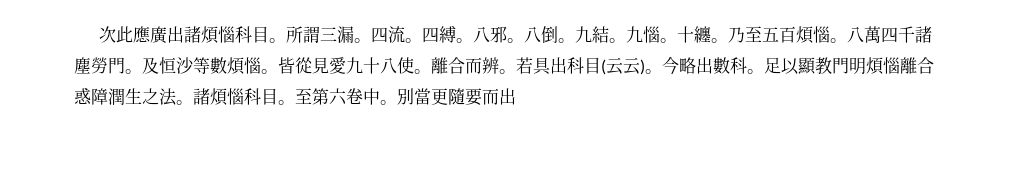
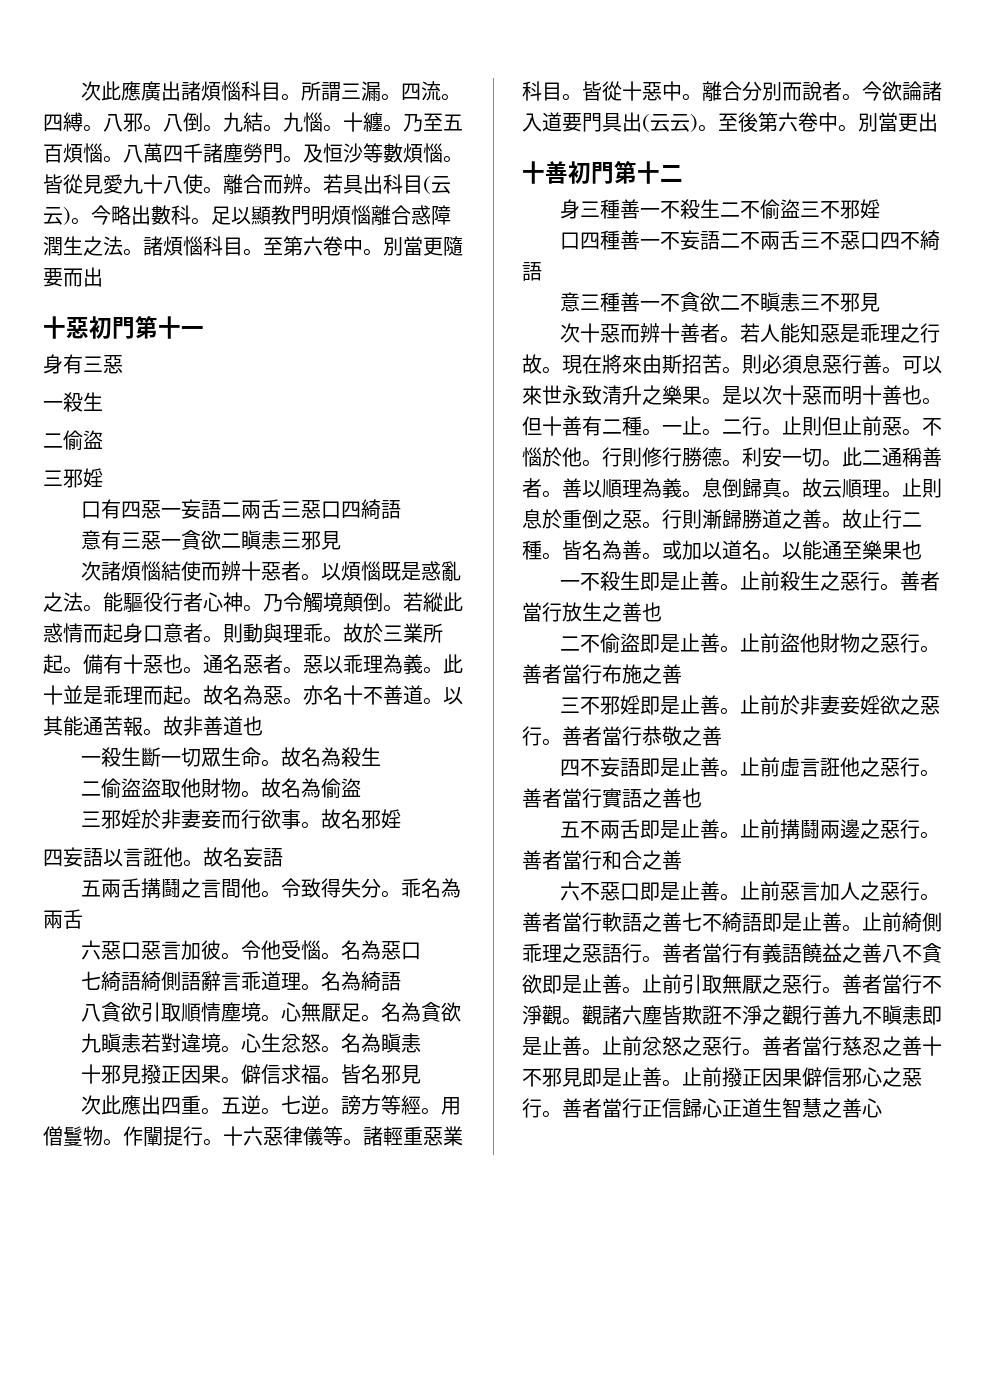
(516, 96) none -> [43,316,204,339] [43,354,123,374] [43,392,103,412] [43,430,103,450] [43,468,103,488] [80,499,401,519] [80,530,341,550] [80,561,461,581] [43,592,463,613] [43,623,443,643] [43,654,463,675] [43,685,463,705] [43,716,263,737] [80,747,381,767] [80,778,361,798] [80,809,401,829] [43,847,283,867] [80,878,461,899] [43,909,83,929] [80,940,421,960] [80,971,401,991] [80,1002,461,1022] [80,1033,421,1053] [80,1064,421,1085] [80,1095,461,1115] [43,1126,463,1146] [522,81,942,101] [522,112,938,132] [522,161,683,184] [559,199,880,219] [559,230,940,250] [522,262,542,281] [559,292,880,312] [559,323,940,343] [522,354,942,374] [522,385,942,405] [522,416,942,436] [522,447,942,467] [522,478,942,498] [522,509,922,529] [522,540,922,560] [559,571,940,591] [522,602,662,622] [559,633,940,653] [522,664,682,684] [559,695,940,715] [522,726,722,746] [559,757,940,777] [522,788,702,808] [559,819,940,840] [522,850,682,870] [559,881,940,901] [522,912,942,932] [522,943,942,963] [522,974,942,994] [522,1005,942,1025] [522,1036,942,1056] [522,1067,922,1088] [522,1098,882,1118] // 十惡初門第十一 // 身有三惡 // 一殺生 // 二偷盜 // 三邪婬 // 口有四惡一妄語二兩舌三惡口四綺語 // 意有三惡一貪欲二瞋恚三邪見 // 次諸煩惱結使而辨十惡者。以煩惱既是惑亂之法。能驅役行者心神。乃令觸境顛倒。若縱此惑情而起身口意者。則動與理乖。故於三業所起。備有十惡也。通名惡者。惡以乖理為義。此十並是乖理而起。故名為惡。亦名十不善道。以其能通苦報。故非善道也 // 一殺生斷一切眾生命。故名為殺生 // 二偷盜盜取他財物。故名為偷盜 // 三邪婬於非妻妾而行欲事。故名邪婬 // 四妄語以言誑他。故名妄語 // 五兩舌搆鬪之言間他。令致得失分。乖名為兩舌 // 六惡口惡言加彼。令他受惱。名為惡口 // 七綺語綺側語辭言乖道理。名為綺語 // 八貪欲引取順情塵境。心無厭足。名為貪欲 // 九瞋恚若對違境。心生忿怒。名為瞋恚 // 十邪見撥正因果。僻信求福。皆名邪見 // 次此應出四重。五逆。七逆。謗方等經。用僧鬘物。作闡提行。十六惡律儀等。諸輕重惡業科目。皆從十惡中。離合分別而說者。今欲論諸入道要門具出(云云)。至後第六卷中。別當更出 // 十善初門第十二 // 身三種善一不殺生二不偷盜三不邪婬 // 口四種善一不妄語二不兩舌三不惡口四不綺語 // 意三種善一不貪欲二不瞋恚三不邪見 // 次十惡而辨十善者。若人能知惡是乖理之行故。現在將來由斯招苦。則必須息惡行善。可以來世永致清升之樂果。是以次十惡而明十善也。但十善有二種。一止。二行。止則但止前惡。不惱於他。行則修行勝德。利安一切。此二通稱善者。善以順理為義。息倒歸真。故云順理。止則息於重倒之惡。行則漸歸勝道之善。故止行二種。皆名為善。或加以道名。以能通至樂果也 // 一不殺生即是止善。止前殺生之惡行。善者當行放生之善也 // 二不偷盜即是止善。止前盜他財物之惡行。善者當行布施之善 // 三不邪婬即是止善。止前於非妻妾婬欲之惡行。善者當行恭敬之善 // 四不妄語即是止善。止前虛言誑他之惡行。善者當行實語之善也 // 五不兩舌即是止善。止前搆鬪兩邊之惡行。善者當行和合之善 // 六不惡口即是止善。止前惡言加人之惡行。善者當行軟語之善七不綺語即是止善。止前綺側乖理之惡語行。善者當行有義語饒益之善八不貪欲即是止善。止前引取無厭之惡行。善者當行不淨觀。觀諸六塵皆欺誑不淨之觀行善九不瞋恚即是止善。止前忿怒之惡行。善者當行慈忍之善十不邪見即是止善。止前撥正因果僻信邪心之惡行。善者當行正信歸心正道生智慧之善心

